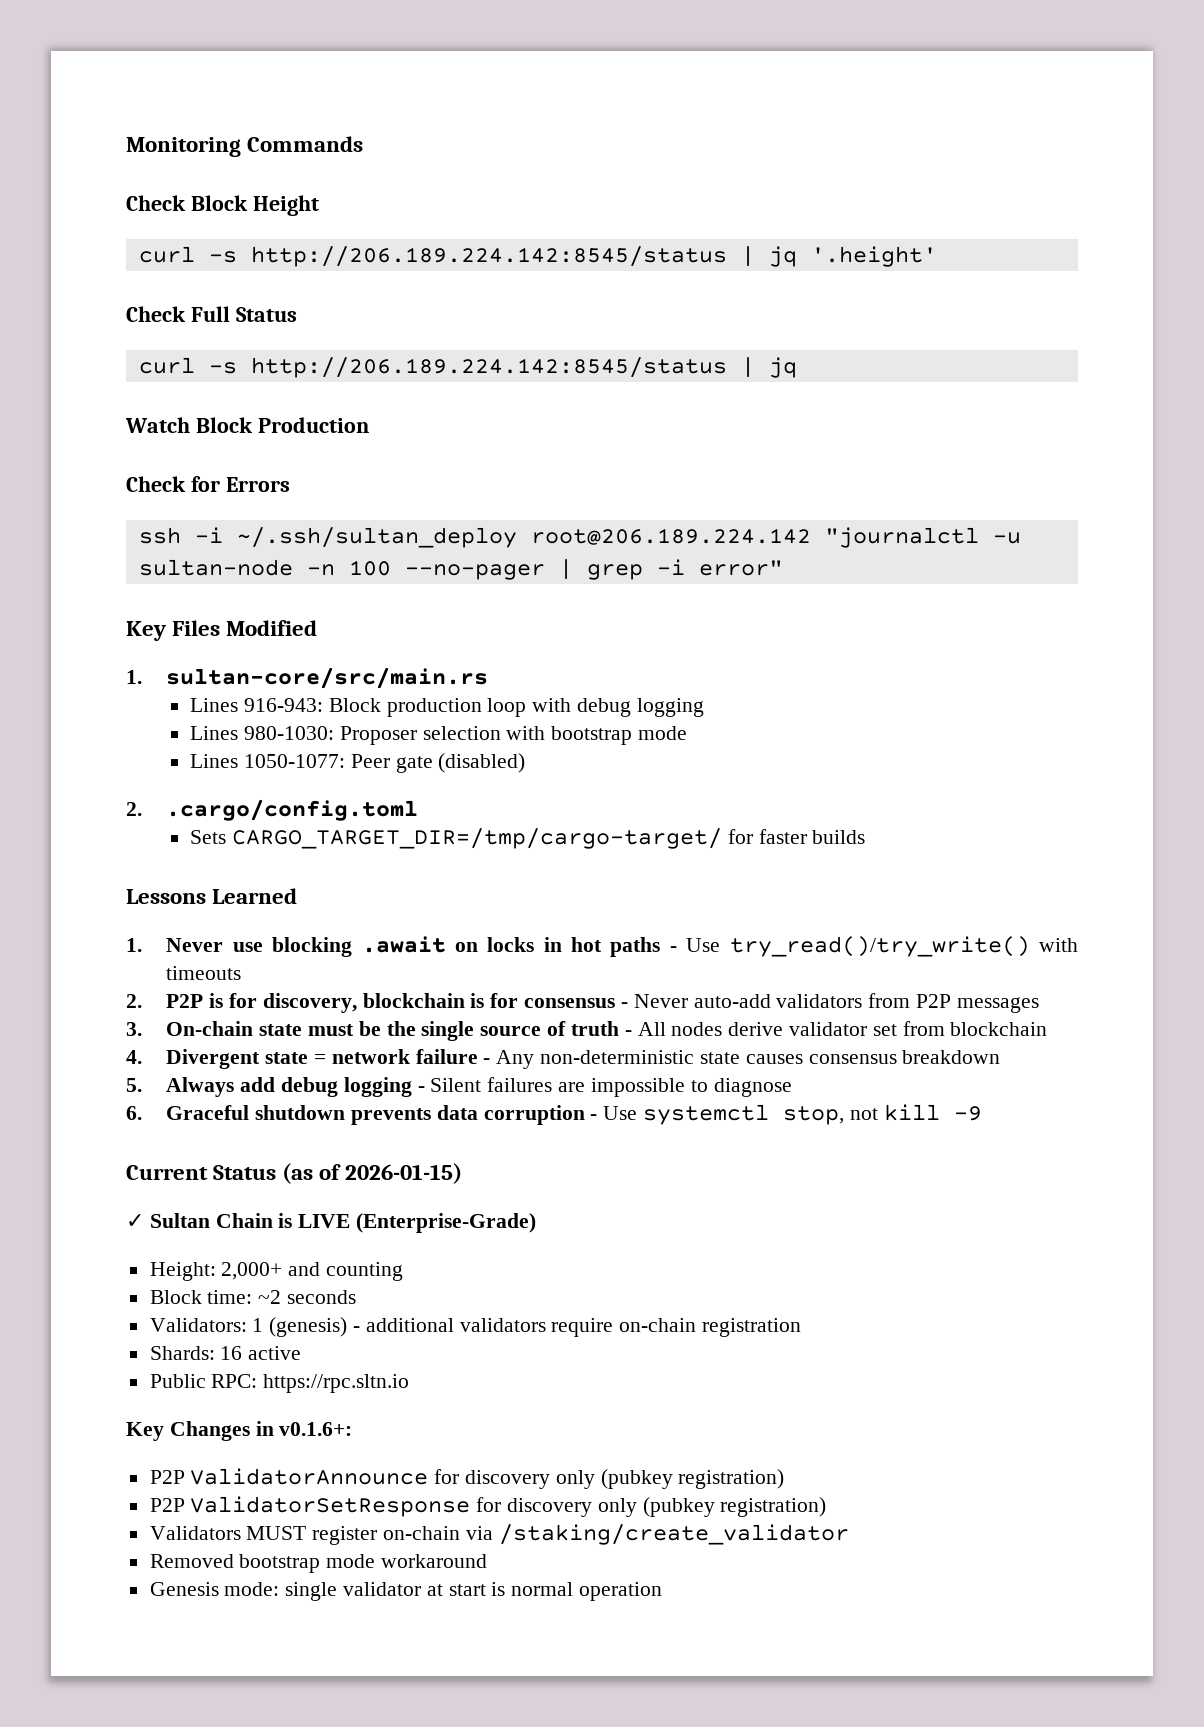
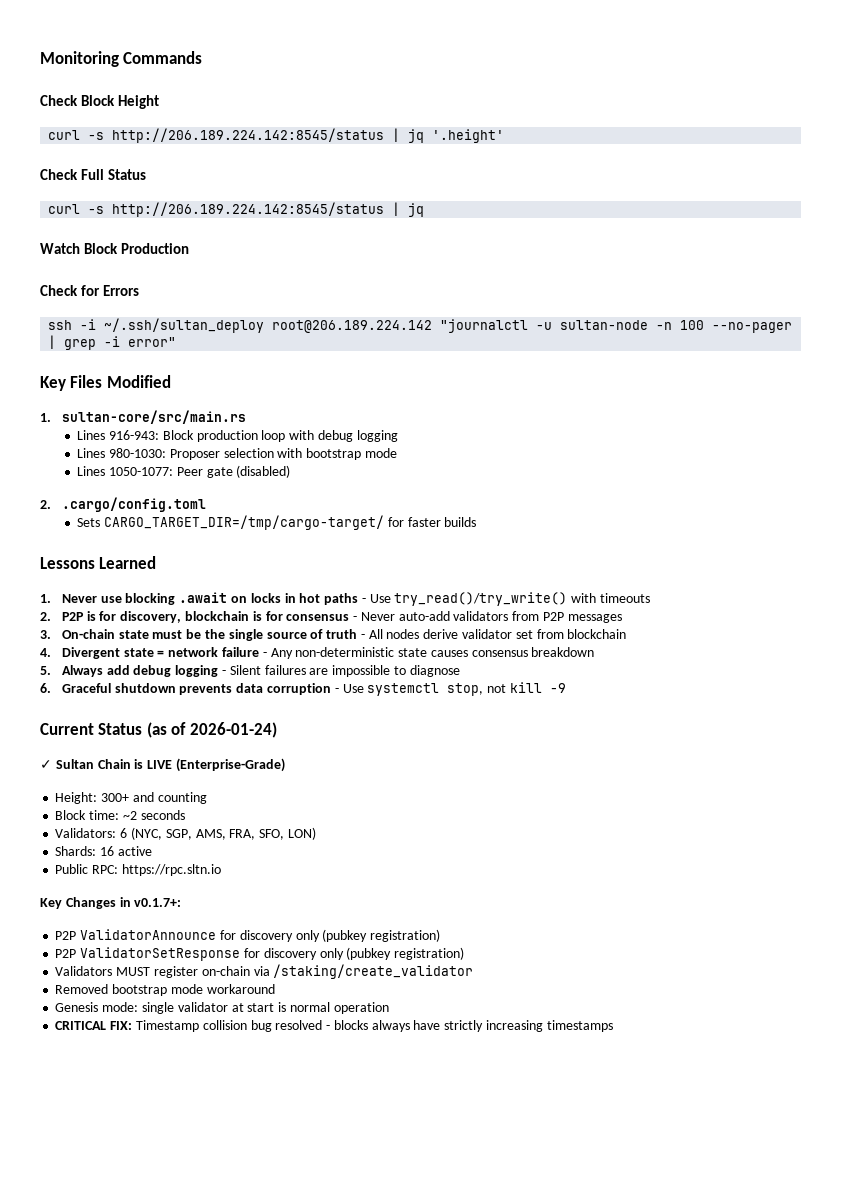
[345,1163,463,1184] 2026-01-15) -> [189,722,277,738] 2026-01-24)
[221,1262,283,1280] 2,000+ -> [101,793,130,802] 300+
[252,1317,802,1337] 1 (genesis) - additional validators require on-chain registration -> [120,827,316,840] 6 (NYC, SGP, AMS, FRA, SFO, LON)
[279,1422,353,1436] v0.1.6+: -> [134,898,182,907] v0.1.7+:
(663, 1591) none -> [55,1020,613,1032] // CRITICAL FIX: Timestamp collision bug resolved - blocks always have strictly increasing timestamps

